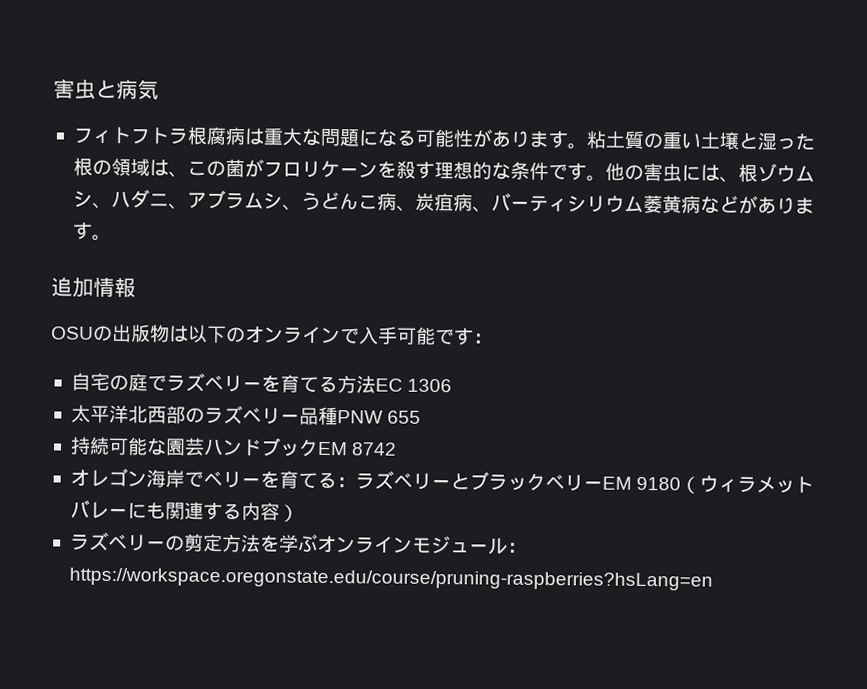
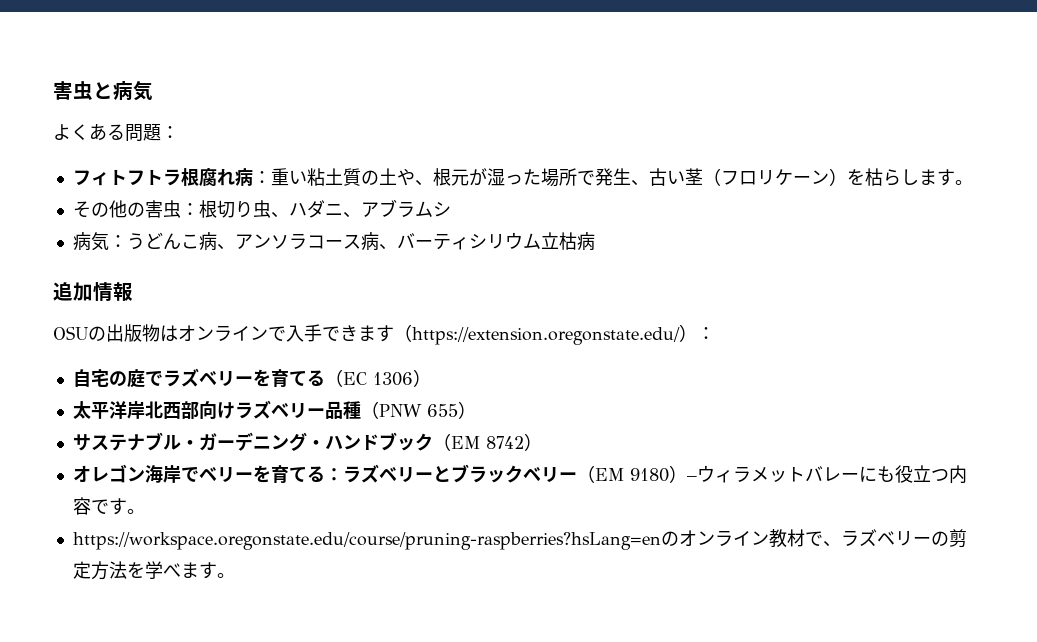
(159, 90) none -> [53,123,179,142] // よくある問題：
[224,127,816,151] [72,157,606,182] 病は重大な問題になる可能性があります。粘土質の重い土壌と湿った根の領域は、この菌がフロリケーンを殺す理想的な条件です。 -> [216,168,973,187] [72,201,109,218] れ病：重い粘土質の土や、根元が湿った場所で発生、古い茎（フロリケーン）を枯らします。 // その
[680,163,815,183] [72,190,93,208] には、根ゾウムシ -> [180,200,271,218] ：根切り虫
[281,204,302,211] 、 -> [72,232,127,251] // 病気：
[414,192,454,212] 炭疽 -> [234,233,361,250] アンソラコース
[642,194,815,215] [71,221,112,241] 萎黄病などがあります。 -> [540,232,595,251] 立枯病
[188,324,246,344] 以下の -> (178, 333) none
[396,326,474,346] 可能です -> [322,324,697,345] できます（https://extension.oregonstate.edu/）
[336,375,376,394] 方法 -> [324,369,343,387] （
(453, 385) none -> [412,369,431,387] ）
[127,405,205,424] 北西部の -> [126,401,235,420] 岸北西部向け
(338, 416) none -> [360,401,379,419] （
[69,436,205,456] // 持続可能な園芸 -> [457,401,476,419] [72,432,325,451] ） // サステナブル・ガーデニング・
(319, 447) none -> [432,433,451,451] （
(398, 449) none -> [523,433,542,451] ）
(603, 485) none -> [576,465,595,483] （
[680,476,701,494] （ -> [668,465,697,483] ）–
[164,501,299,522] 関連する内容） // -> [894,465,967,484] [72,497,145,515] [72,529,841,550] 役立つ内容です。 // https://workspace.oregonstate.edu/course/pruning-raspberries?hsLang=enのオンライン教材で、
[297,533,527,555] [68,567,713,591] ぶオンラインモジュール：https://workspace.oregonstate.edu/course/pruning-raspberries?hsLang=en -> [162,562,235,579] べます。

